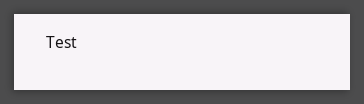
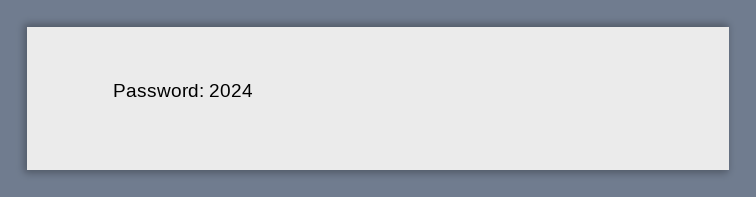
[46,36,77,48] Test -> [113,84,254,97] Password: 2024

